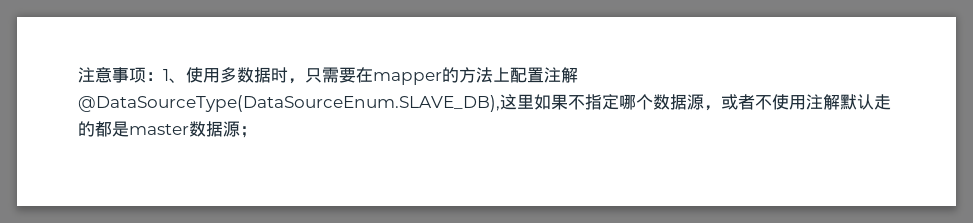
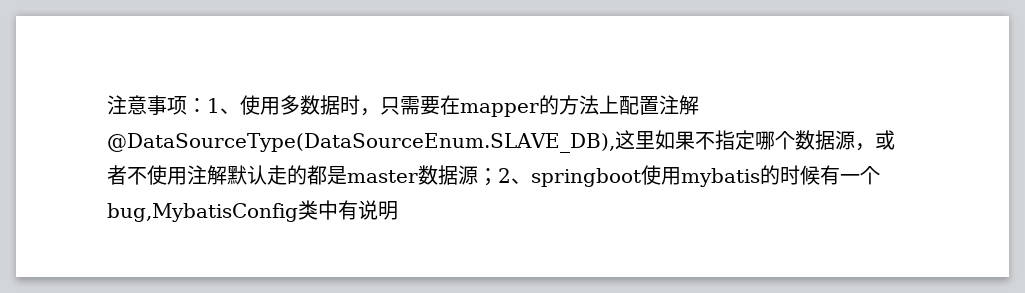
(257, 132) none -> [498,165,880,187] [107,200,398,222] 2、springboot使用mybatis的时候有一个bug,MybatisConfig类中有说明

